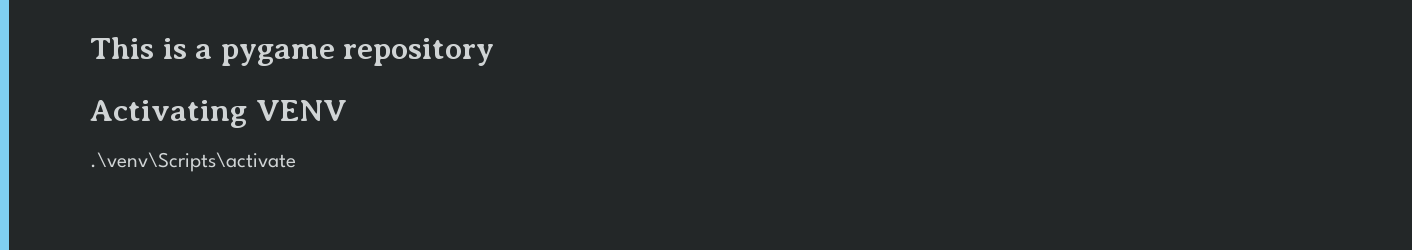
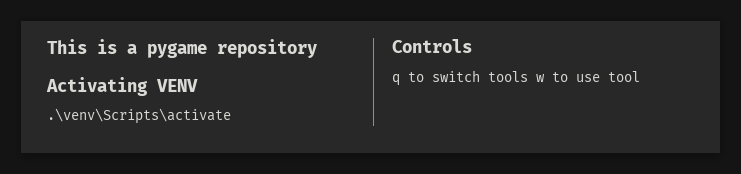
(296, 162) none -> [392,39,472,53] [392,70,640,86] // Controls // q to switch tools w to use tool

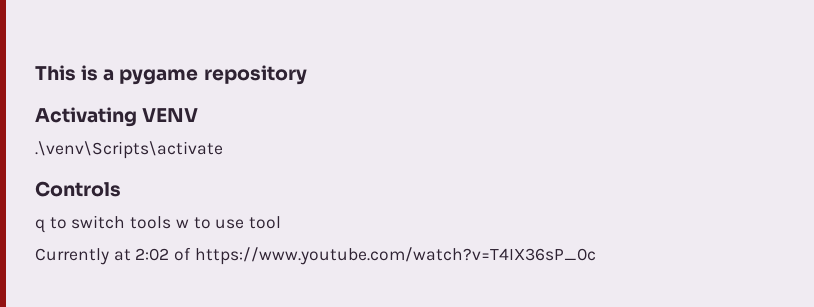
(640, 76) none -> [35,247,596,265] // Currently at 2:02 of https://www.youtube.com/watch?v=T4IX36sP_0c

